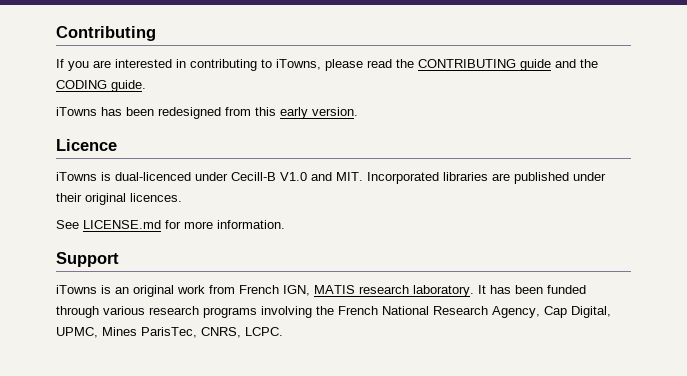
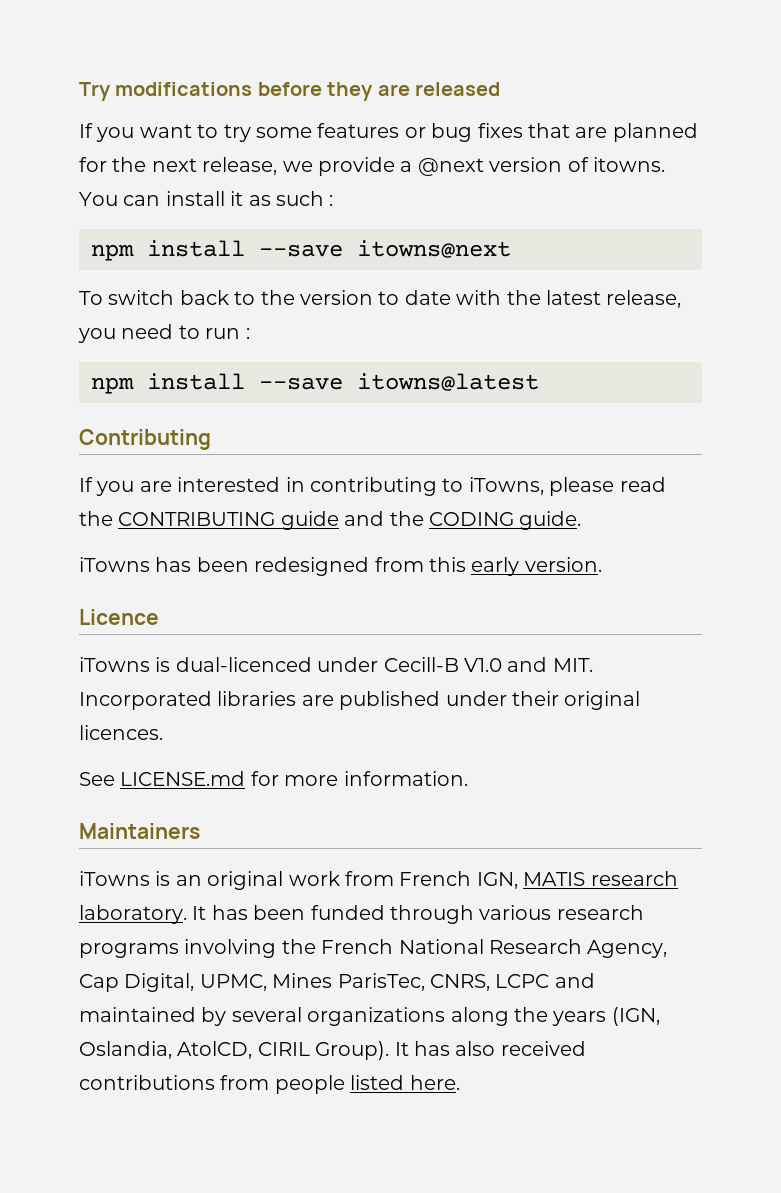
(56, 33) none -> [79,82,500,101] [79,123,698,142] [79,157,665,176] [79,191,334,206] [91,240,511,261] [79,290,682,308] [78,324,250,343] [91,373,539,394] Try modifications before they are released // If you want to try some features or bug fixes that are planned for the next release, we provide a @next version of itowns. You can install it as such : // npm install --save itowns@next // To switch back to the version to date with the latest release, you need to run : // npm install --save itowns@latest //
[56,252,119,267] Support -> [79,823,200,839] Maintainers
[245,327,283,336] LCPC. -> [495,973,595,988] [79,1007,660,1026] [79,1041,586,1060] [79,1075,460,1094] LCPC and maintained by several organizations along the years (IGN, Oslandia, AtolCD, CIRIL Group). It has also received contributions from people listed here.

